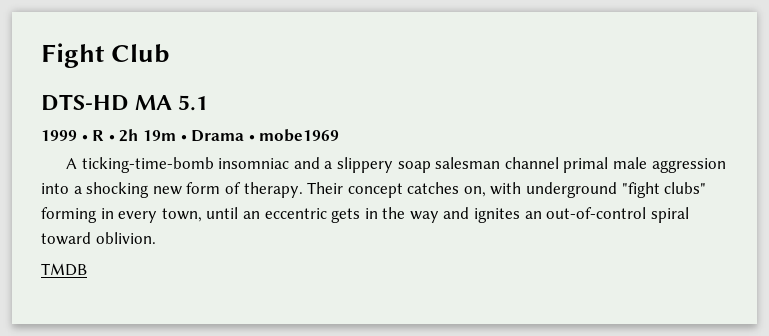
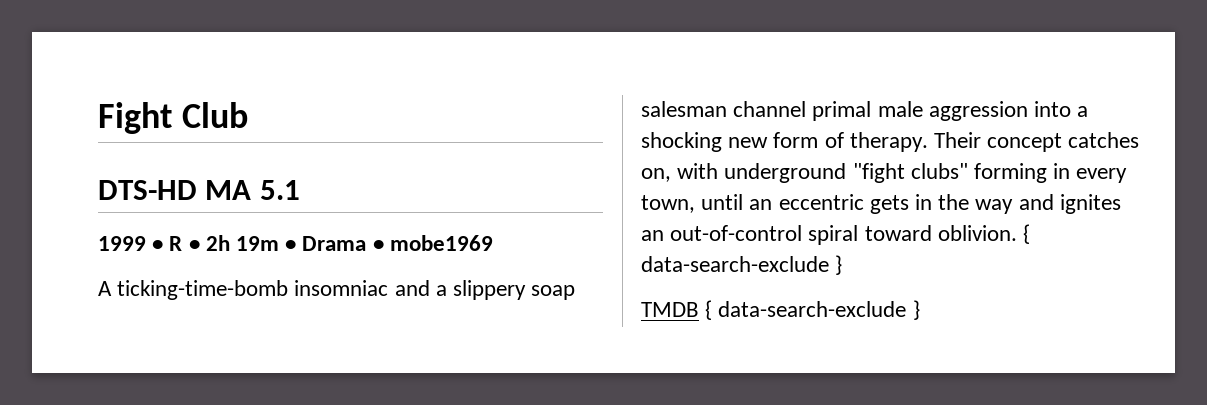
[41,263,87,276] // TMDB -> [1023,224,1031,244] [641,255,843,275] [641,300,920,320] { data-search-exclude } // TMDB { data-search-exclude }

